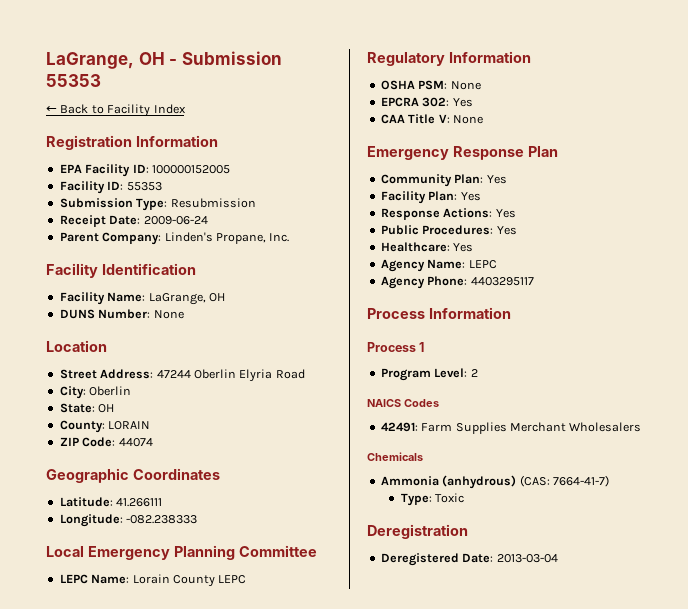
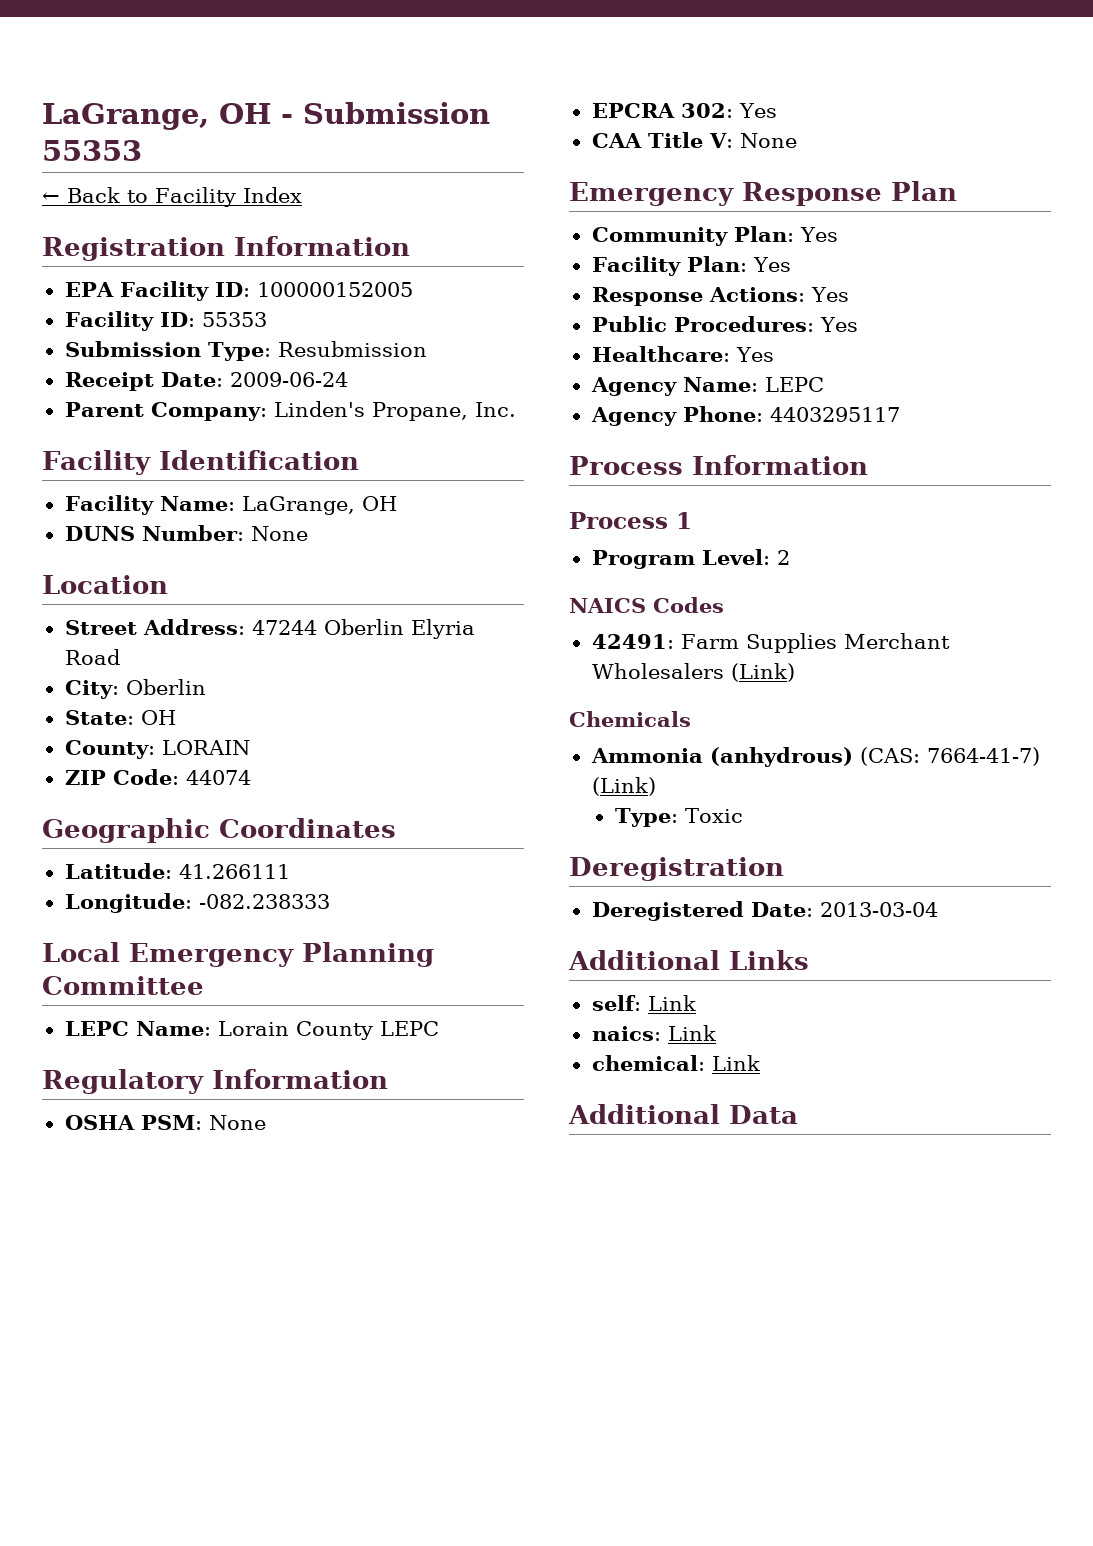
(642, 427) none -> [730,663,795,682] (Link)
(609, 481) none -> [591,777,656,796] (Link)
(558, 558) none -> [568,950,809,970] [591,995,696,1011] [591,1025,716,1041] [591,1055,760,1071] [568,1104,798,1124] // Additional Links // self: Link // naics: Link // chemical: Link // Additional Data

